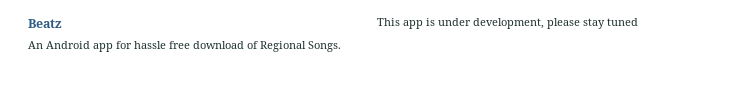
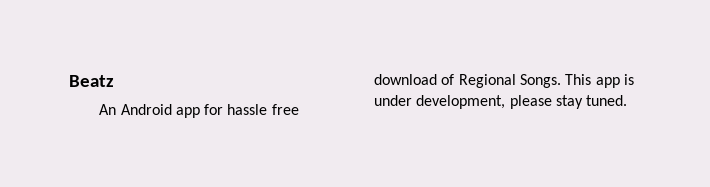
[607,18,638,26] tuned -> [586,95,628,106] tuned.

